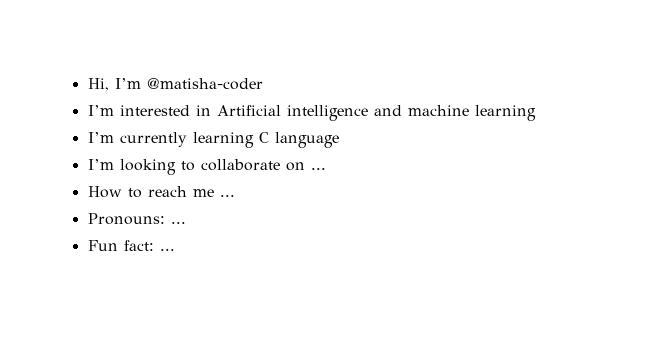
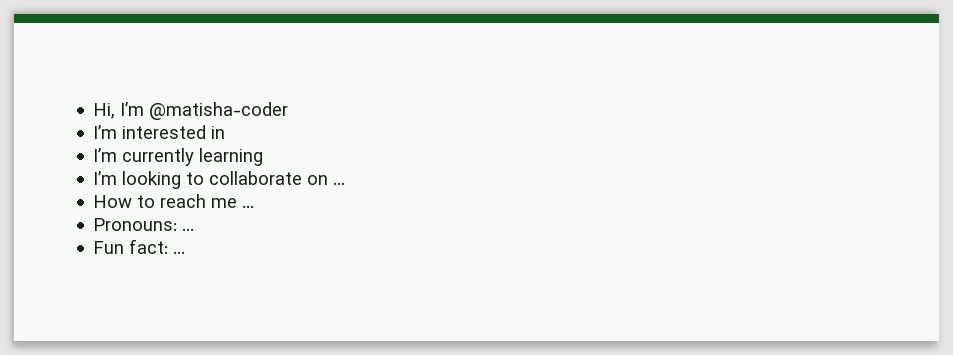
[216,105,536,121] Artificial intelligence and machine learning -> (226, 132) none
[258,132,339,148] C language -> (264, 157) none

